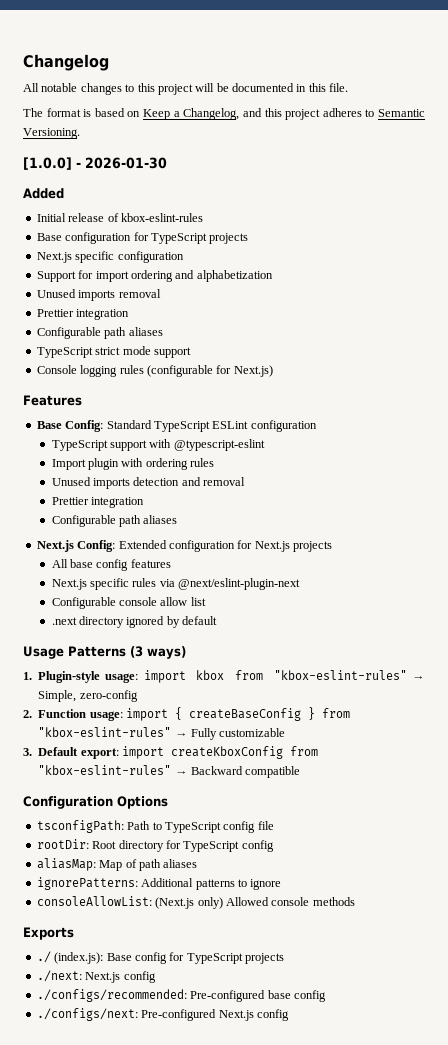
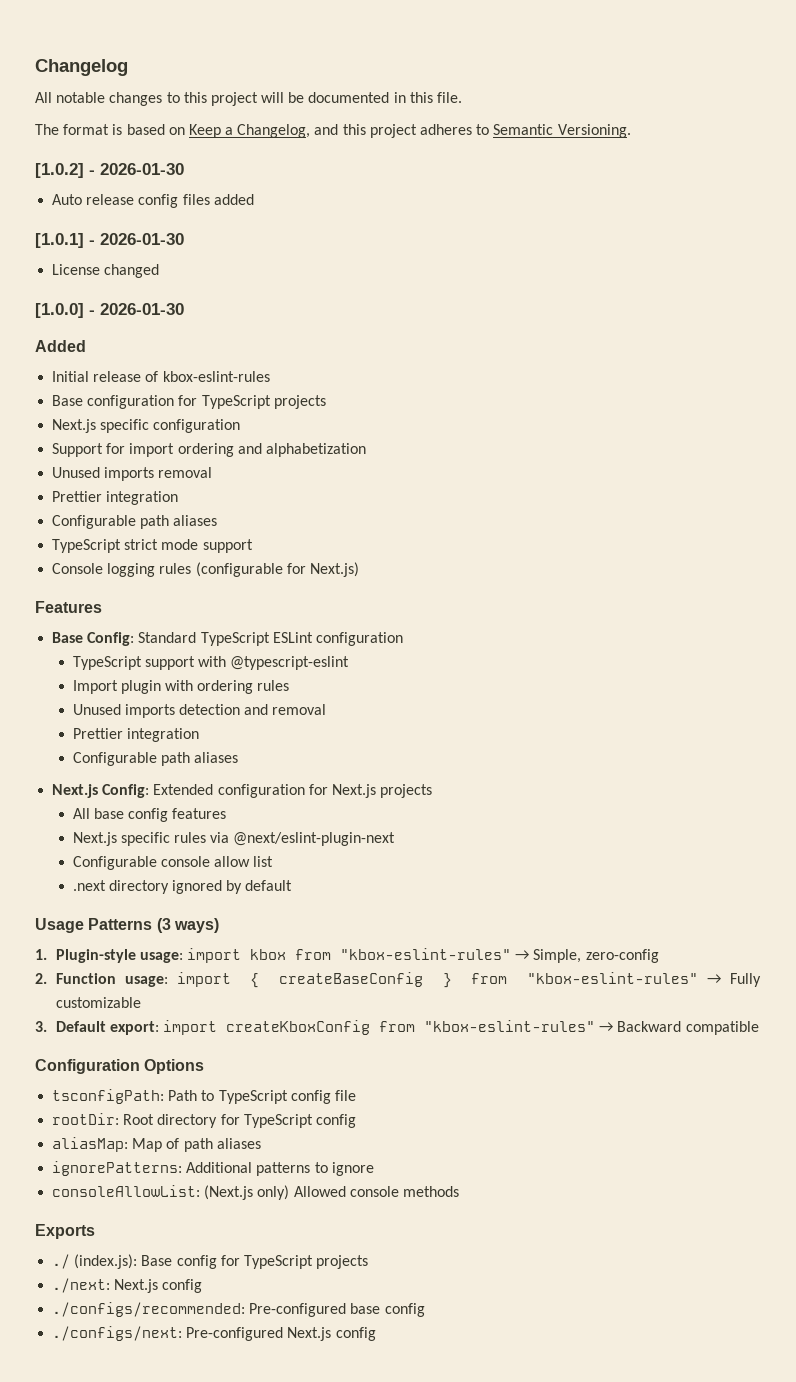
(80, 133) none -> [35,163,184,178] [52,194,254,208] [35,233,184,248] [52,264,160,278] // [1.0.2] - 2026-01-30 // Auto release config files added // [1.0.1] - 2026-01-30 // License changed

